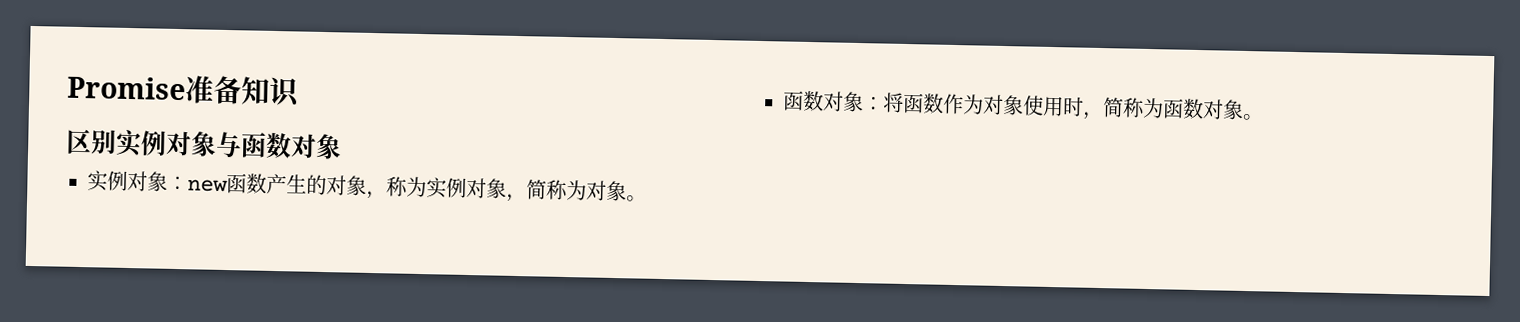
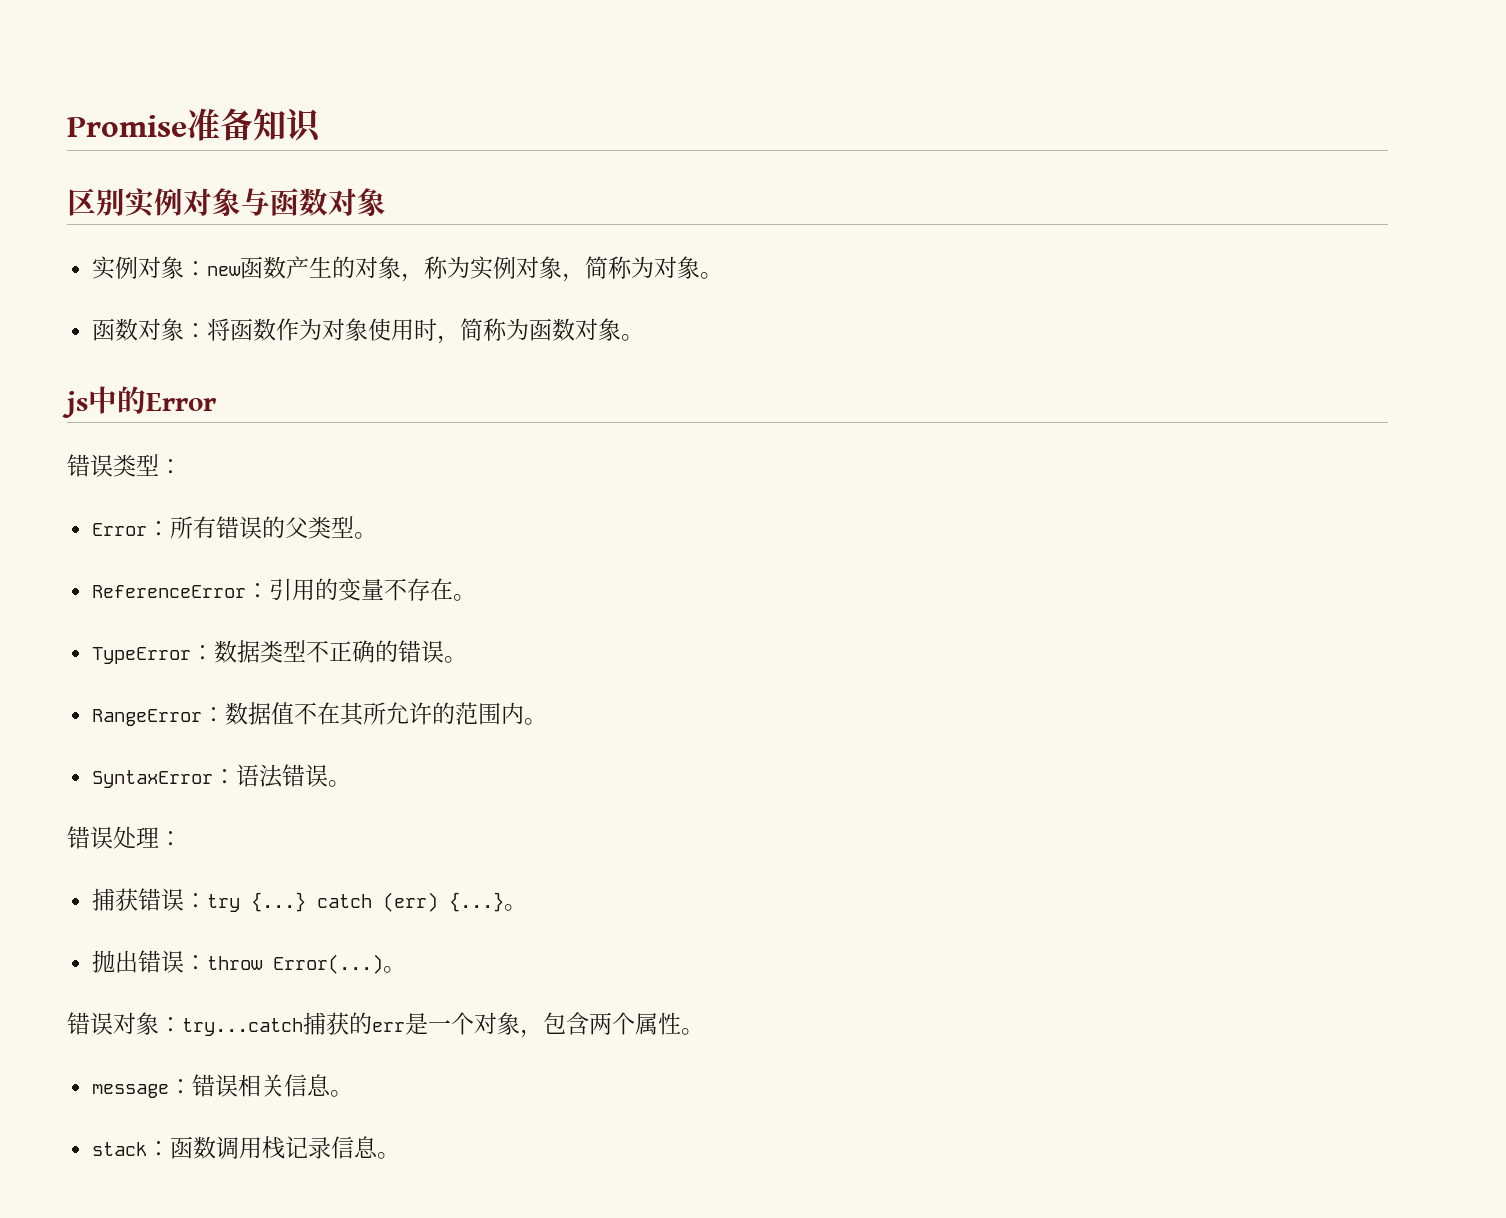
(1264, 117) none -> [62,386,216,418] [67,454,182,477] [92,516,378,539] [92,578,477,601] [92,640,468,664] [92,702,548,726] [92,764,352,788] [67,826,182,849] [92,888,528,912] [92,950,407,974] [67,1012,704,1038] [92,1074,354,1098] [92,1136,401,1159] // js中的Error // 错误类型： // Error：所有错误的父类型。 // ReferenceError：引用的变量不存在。 // TypeError：数据类型不正确的错误。 // RangeError：数据值不在其所允许的范围内。 // SyntaxError：语法错误。 // 错误处理： // 捕获错误：try {...} catch (err) {...}。 // 抛出错误：throw Error(...)。 // 错误对象：try...catch捕获的err是一个对象，包含两个属性。 // message：错误相关信息。 // stack：函数调用栈记录信息。

